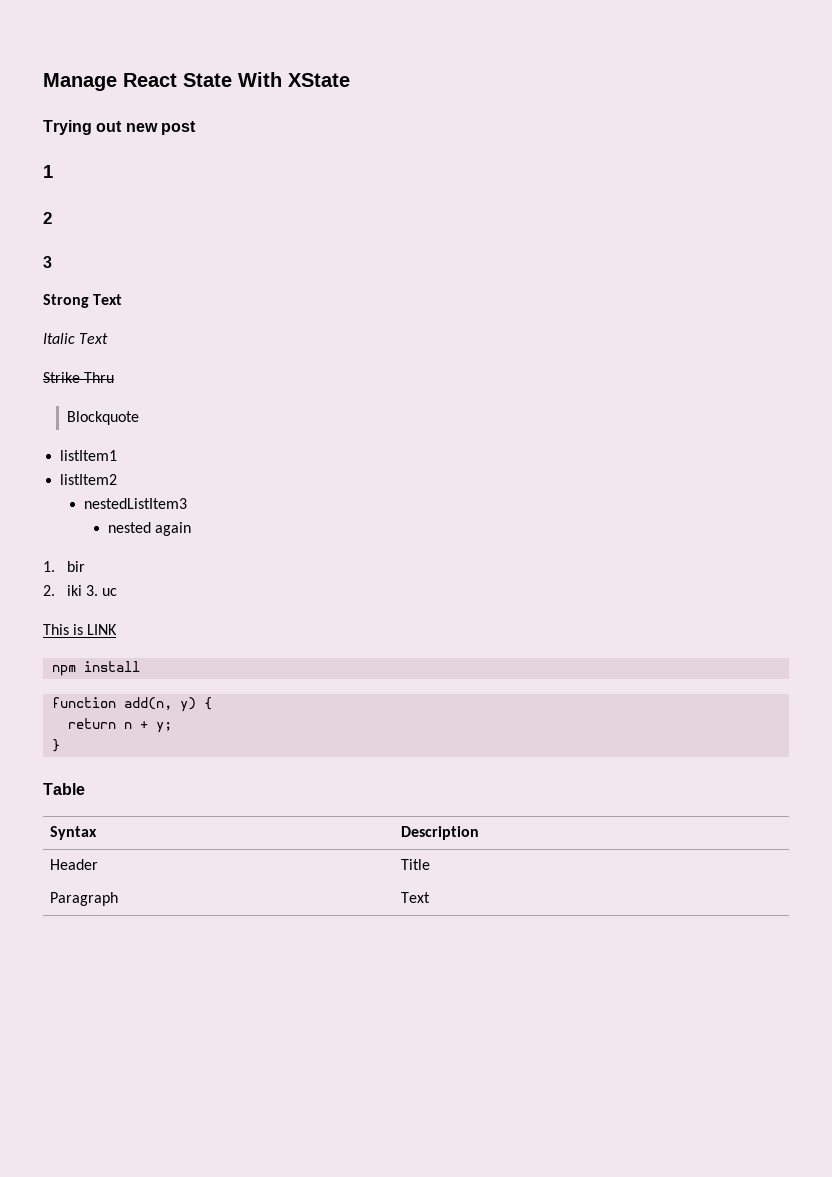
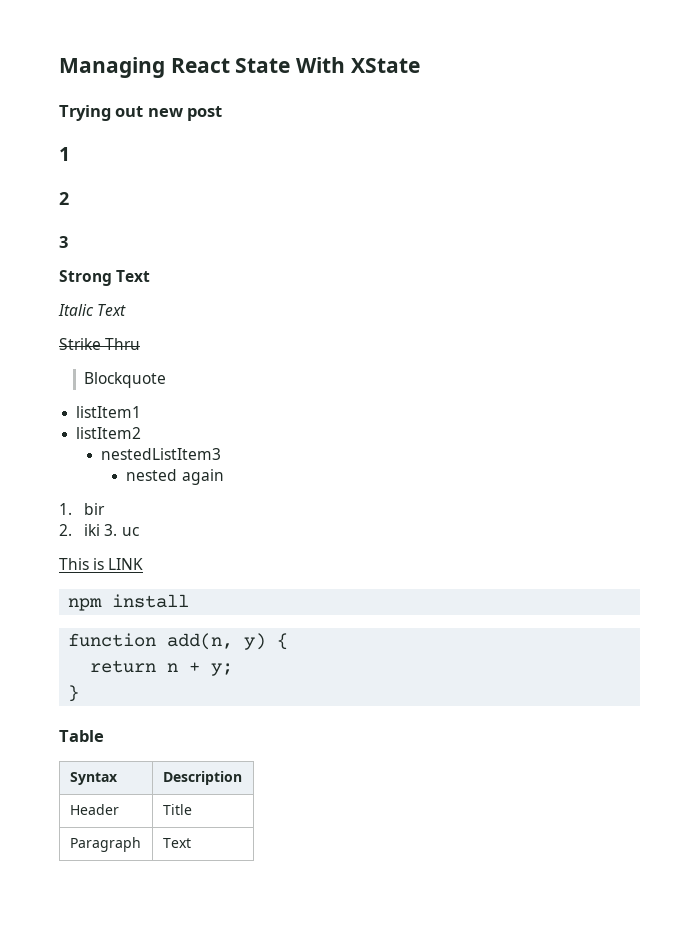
[43,73,117,91] Manage -> [59,57,165,78] Managing

